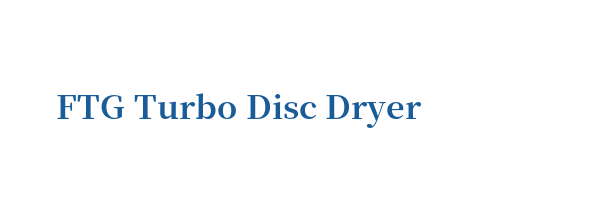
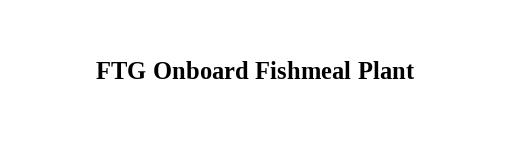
[133,93,423,128] Turbo Disc Dryer -> [152,61,415,79] Onboard Fishmeal Plant

